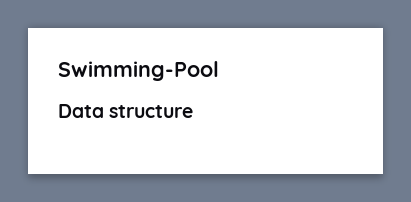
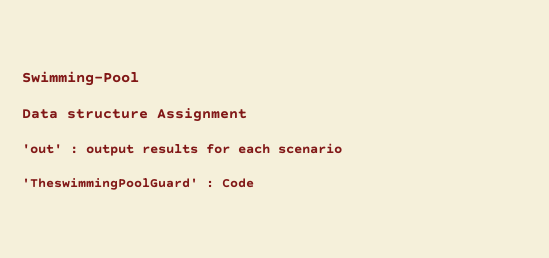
(194, 111) none -> [157,108,247,122] [22,143,342,156] [22,178,254,190] Assignment // 'out' : output results for each scenario // 'TheswimmingPoolGuard' : Code

